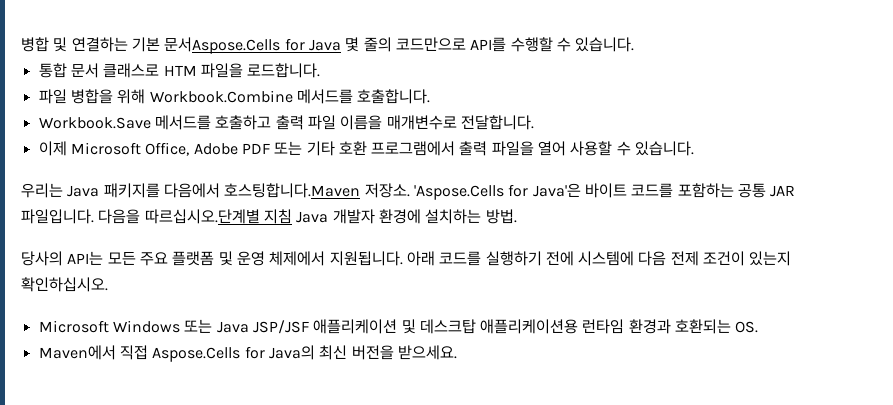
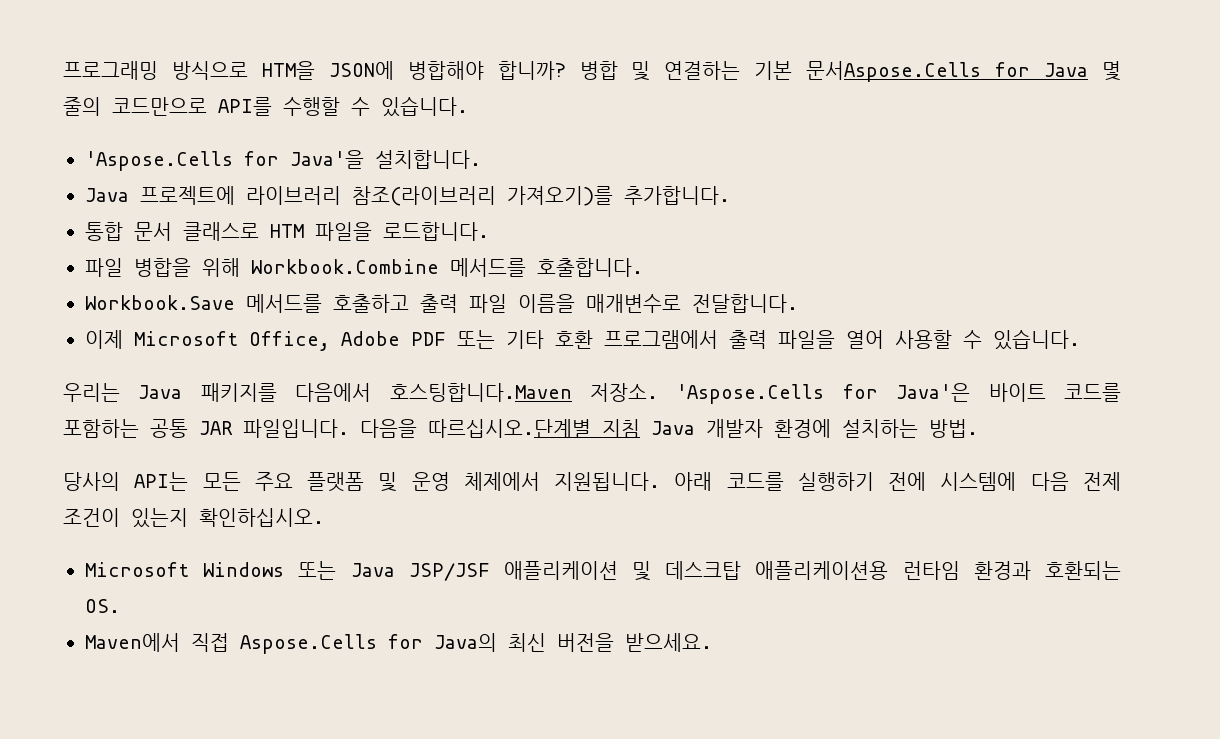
(21, 44) none -> [63,61,566,80] 프로그래밍 방식으로 HTM을 JSON에 병합해야 합니까?
(635, 44) none -> [85,150,481,171] [85,186,730,206] // 'Aspose.Cells for Java'을 설치합니다. // Java 프로젝트에 라이브러리 참조(라이브러리 가져오기)를 추가합니다.

